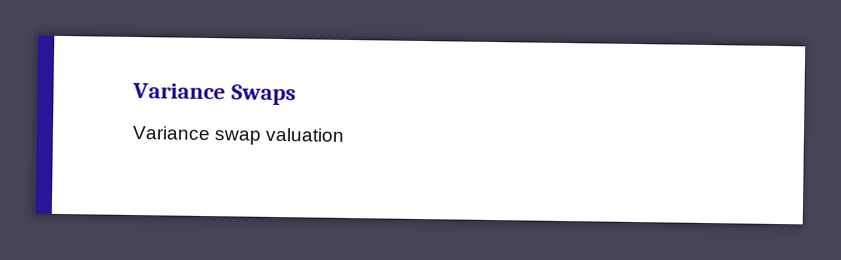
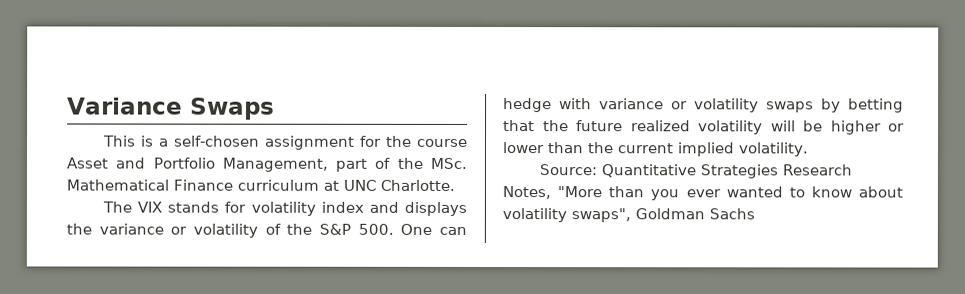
[132,125,346,145] Variance swap valuation -> [103,135,468,150] [66,157,467,172] [66,179,455,191] [102,201,467,216] [66,223,468,238] [503,98,904,113] [503,120,905,135] [502,142,809,157] [539,164,853,179] [502,186,903,201] [502,208,755,223] This is a self-chosen assignment for the course Asset and Portfolio Management, part of the MSc. Mathematical Finance curriculum at UNC Charlotte. // The VIX stands for volatility index and displays the variance or volatility of the S&P 500. One can hedge with variance or volatility swaps by betting that the future realized volatility will be higher or lower than the current implied volatility. // Source: Quantitative Strategies Research Notes, "More than you ever wanted to know about volatility swaps", Goldman Sachs

